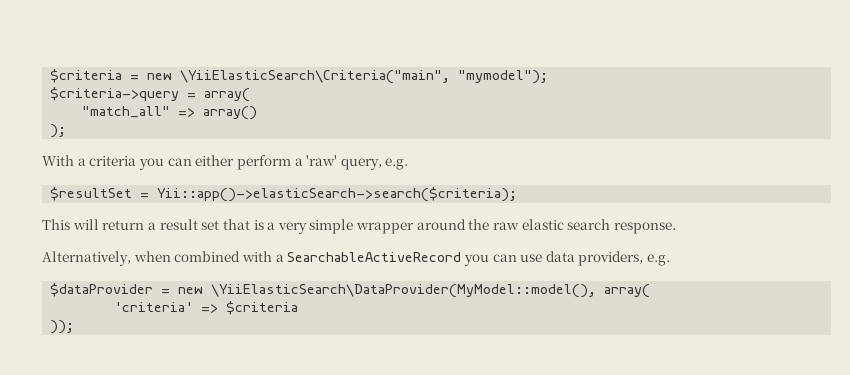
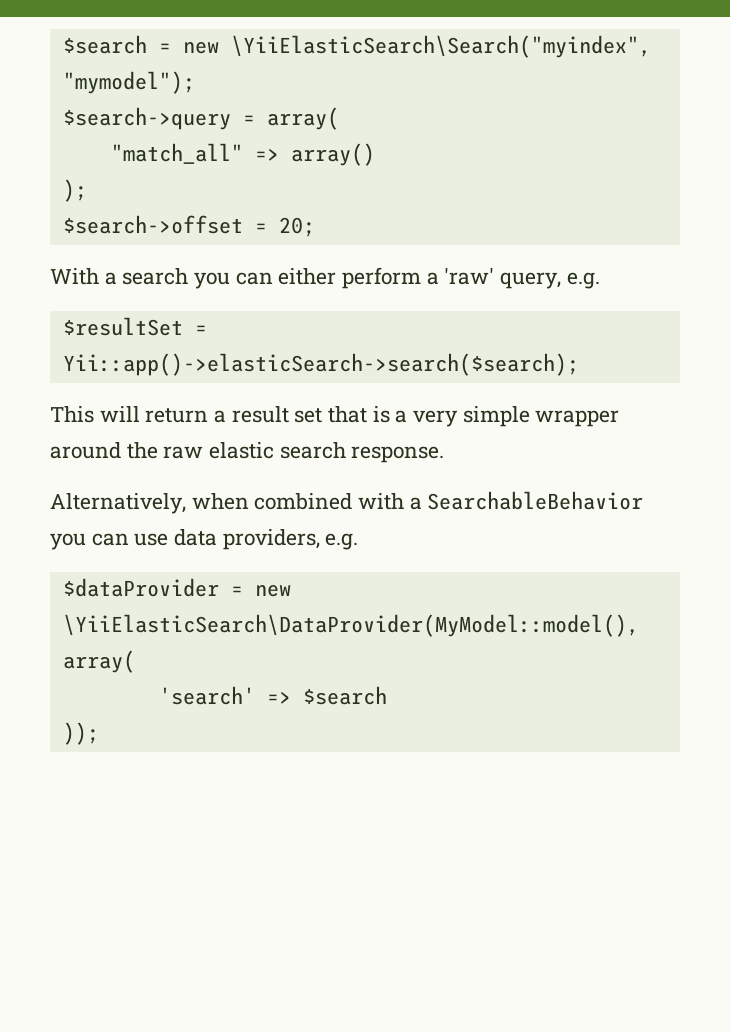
[50,69,451,84] $criteria = new \YiiElasticSearch\Criteria("main", -> [62,35,651,58] $search = new \YiiElasticSearch\Search("myindex",
[50,87,180,101] $criteria->query -> [62,107,231,130] $search->query
(67, 131) none -> [62,215,315,237] // $search->offset = 20;
[89,156,137,166] criteria -> [122,268,189,285] search
[157,187,518,202] Yii::app()->elasticSearch->search($criteria); -> [62,353,579,376] Yii::app()->elasticSearch->search($search);
[287,252,462,262] SearchableActiveRecord -> [427,491,644,510] SearchableBehavior
[114,301,299,315] 'criteria' => $criteria -> [158,686,387,705] 'search' => $search

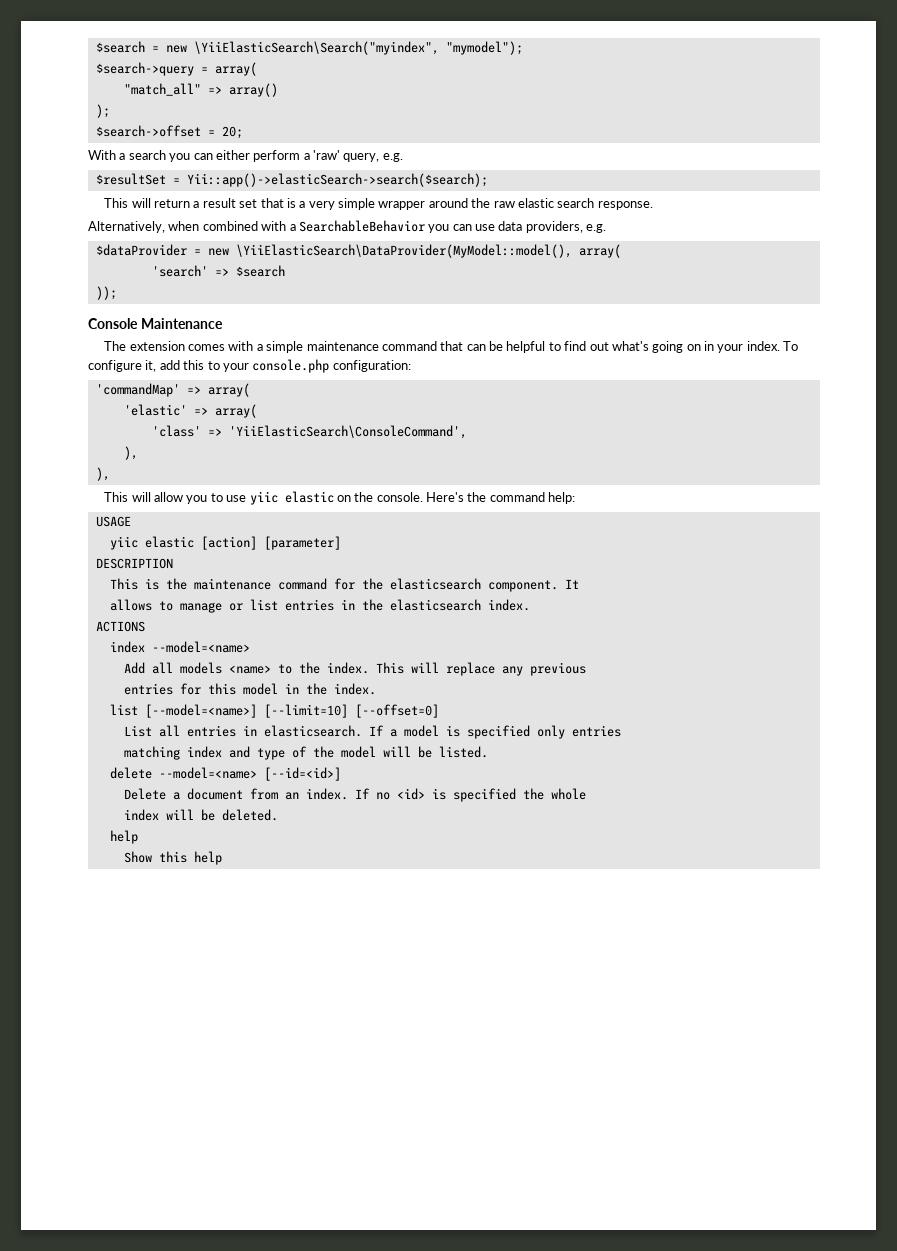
(99, 733) none -> [88,318,223,329] [104,341,799,353] [88,359,411,373] [95,383,250,397] [123,404,257,418] [151,425,467,439] [123,446,138,460] [95,467,110,481] [104,491,576,505] [95,516,131,527] [109,536,341,550] [95,558,173,569] [109,578,579,592] [109,599,530,613] [95,621,145,632] [109,641,250,653] [123,662,586,676] [123,683,376,695] [109,704,439,718] [123,725,621,739] [123,746,488,760] [109,767,341,781] [123,788,586,802] [123,809,278,821] [109,830,138,844] [123,851,222,865] // Console Maintenance // The extension comes with a simple maintenance command that can be helpful to find out what's going on in your index. To configure it, add this to your console.php configuration: // 'commandMap' => array( // 'elastic' => array( // 'class' => 'YiiElasticSearch\ConsoleCommand', // ), // ), // This will allow you to use yiic elastic on the console. Here's the command help: // USAGE // yiic elastic [action] [parameter] // DESCRIPTION // This is the maintenance command for the elasticsearch component. It // allows to manage or list entries in the elasticsearch index. // ACTIONS // index --model=<name> // Add all models <name> to the index. This will replace any previous // entries for this model in the index. // list [--model=<name>] [--limit=10] [--offset=0] // List all entries in elasticsearch. If a model is specified only entries // matching index and type of the model will be listed. // delete --model=<name> [--id=<id>] // Delete a document from an index. If no <id> is specified the whole // index will be deleted. // help // Show this help

